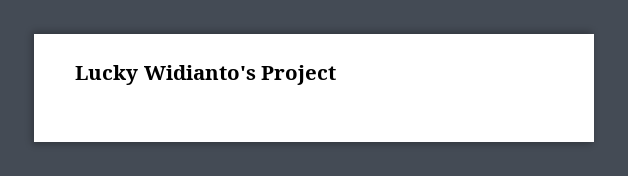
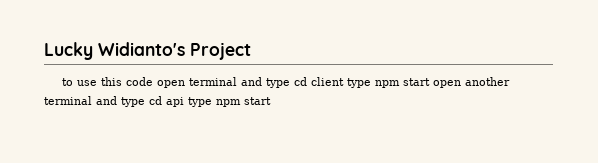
(337, 75) none -> [61,77,510,88] [44,96,271,107] // to use this code open terminal and type cd client type npm start open another terminal and type cd api type npm start

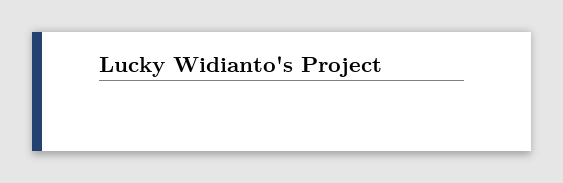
[61,77,510,88] [44,96,271,107] // to use this code open terminal and type cd client type npm start open another terminal and type cd api type npm start -> (382, 67) none

